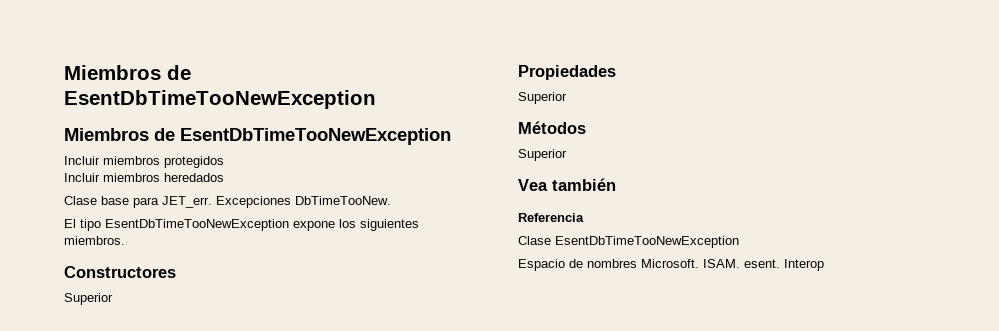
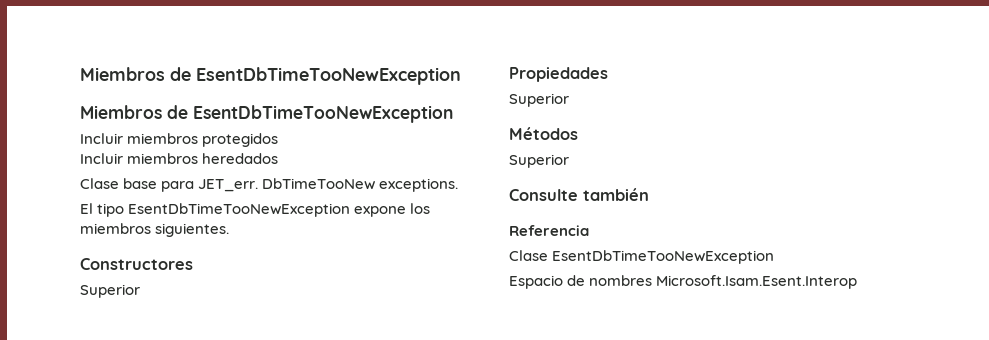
[216,196,391,208] Excepciones DbTimeTooNew. -> [262,178,459,192] DbTimeTooNew exceptions.
[360,219,419,231] [64,236,125,245] siguientes miembros. -> [80,223,230,237] miembros siguientes.
[518,179,548,191] Vea -> [509,189,578,201] Consulte
[641,259,824,271] Microsoft. ISAM. esent. Interop -> [656,275,858,289] Microsoft.Isam.Esent.Interop

